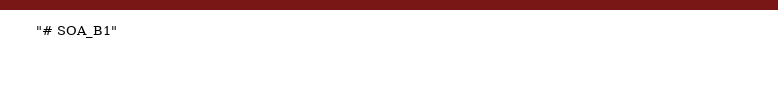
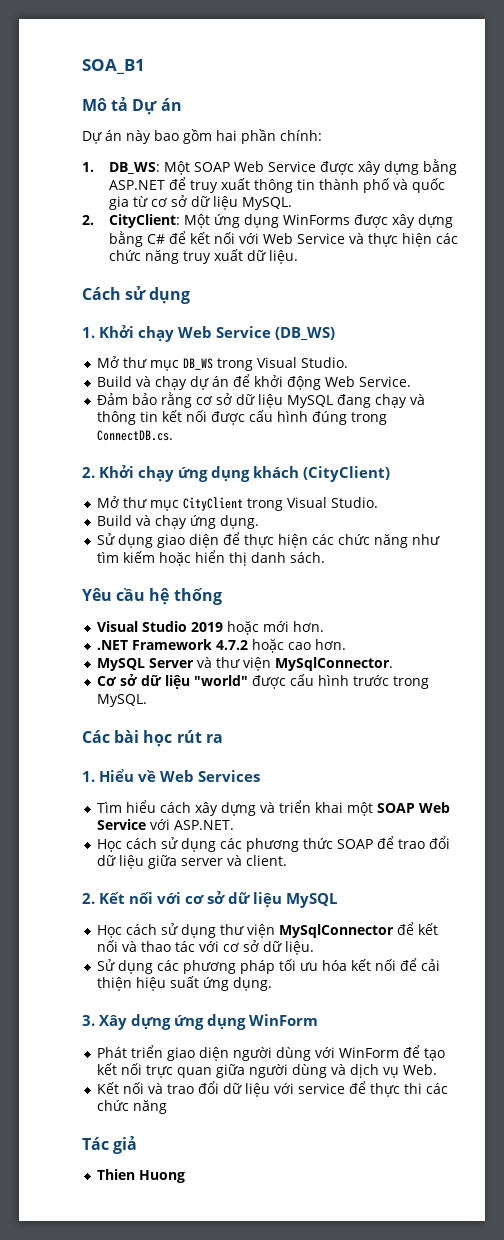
[36,26,117,38] "# SOA_B1" -> [82,59,145,74] [82,97,182,115] [82,129,322,144] [82,159,457,175] [108,177,445,193] [108,195,292,210] [82,214,453,228] [108,231,458,247] [108,249,298,264] [82,286,191,304] [82,325,335,342] [96,356,348,371] [96,374,411,390] [96,392,425,408] [96,410,387,425] [96,430,173,441] [82,465,390,482] [96,496,378,511] [96,515,259,529] [96,532,440,548] [96,550,325,566] [82,588,222,605] [96,621,324,635] [96,639,346,653] [96,657,393,671] [96,674,429,690] [96,694,147,707] [82,730,223,747] [82,769,260,782] [96,800,450,816] [96,819,234,830] [96,836,450,852] [96,855,287,869] [82,891,337,908] [96,922,438,938] [96,940,314,955] [96,958,440,974] [96,976,272,991] [82,1014,318,1030] [96,1045,445,1061] [96,1063,437,1078] [96,1081,448,1097] [96,1100,167,1114] [82,1136,138,1154] [96,1169,185,1183] SOA_B1 // Mô tả Dự án // Dự án này bao gồm hai phần chính: // 1. DB_WS: Một SOAP Web Service được xây dựng bằng ASP.NET để truy xuất thông tin thành phố và quốc gia từ cơ sở dữ liệu MySQL. // 2. CityClient: Một ứng dụng WinForms được xây dựng bằng C# để kết nối với Web Service và thực hiện các chức năng truy xuất dữ liệu. // Cách sử dụng // 1. Khởi chạy Web Service (DB_WS) // Mở thư mục DB_WS trong Visual Studio. // Build và chạy dự án để khởi động Web Service. // Đảm bảo rằng cơ sở dữ liệu MySQL đang chạy và thông tin kết nối được cấu hình đúng trong ConnectDB.cs. // 2. Khởi chạy ứng dụng khách (CityClient) // Mở thư mục CityClient trong Visual Studio. // Build và chạy ứng dụng. // Sử dụng giao diện để thực hiện các chức năng như tìm kiếm hoặc hiển thị danh sách. // Yêu cầu hệ thống // Visual Studio 2019 hoặc mới hơn. // .NET Framework 4.7.2 hoặc cao hơn. // MySQL Server và thư viện MySqlConnector. // Cơ sở dữ liệu "world" được cấu hình trước trong MySQL. // Các bài học rút ra // 1. Hiểu về Web Services // Tìm hiểu cách xây dựng và triển khai một SOAP Web Service với ASP.NET. // Học cách sử dụng các phương thức SOAP để trao đổi dữ liệu giữa server và client. // 2. Kết nối với cơ sở dữ liệu MySQL // Học cách sử dụng thư viện MySqlConnector để kết nối và thao tác với cơ sở dữ liệu. // Sử dụng các phương pháp tối ưu hóa kết nối để cải thiện hiệu suất ứng dụng. // 3. Xây dựng ứng dụng WinForm // Phát triển giao diện người dùng với WinForm để tạo kết nối trực quan giữa người dùng và dịch vụ Web. // Kết nối và trao đổi dữ liệu với service để thực thi các chức năng // Tác giả // Thien Huong

